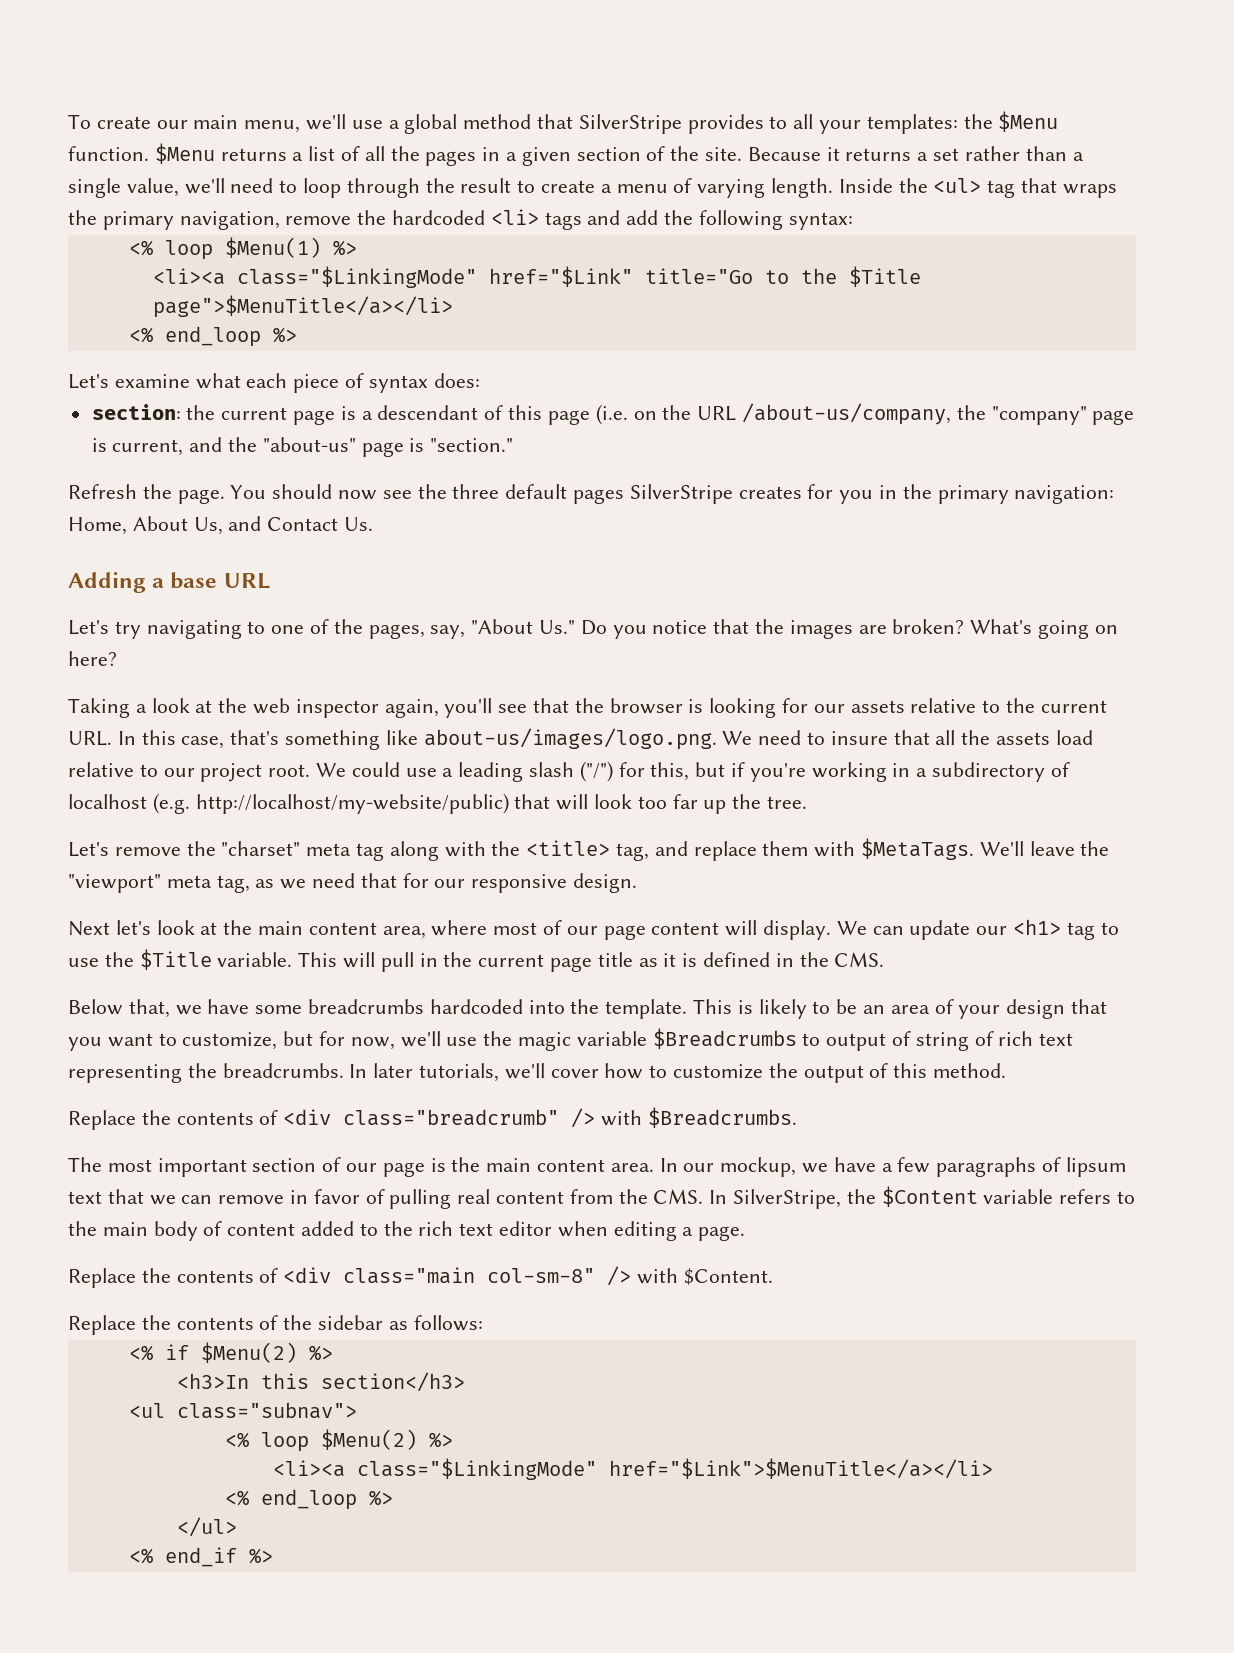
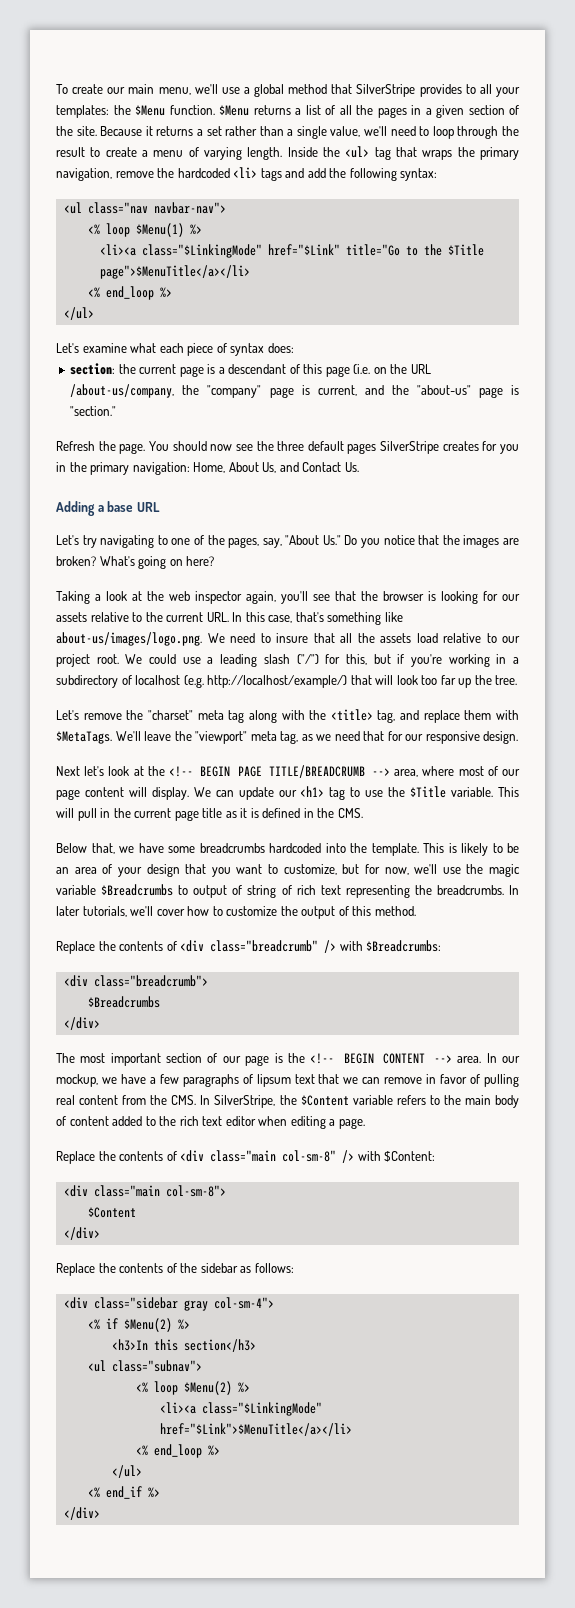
(853, 221) none -> [63,202,226,214] // <ul class="nav navbar-nav">
(297, 335) none -> [63,307,94,320] // </ul>
[195,793,509,814] http://localhost/my-website/public) -> [207,675,348,688] http://localhost/example/)
[258,921,377,935] main content -> [169,765,390,778] <!-- BEGIN PAGE TITLE/BREADCRUMB -->
[647,1107,797,1128] $Breadcrumbs. -> [366,940,442,952] [63,975,208,987] [87,996,160,1008] [63,1017,100,1030] $Breadcrumbs: // <div class="breadcrumb"> // $Breadcrumbs // </div>
[486,1158,606,1172] main content -> [310,1053,452,1064] <!-- BEGIN CONTENT -->
[683,1268,773,1285] $Content. -> [384,1151,436,1162] [63,1185,226,1197] [87,1207,136,1218] [63,1227,100,1240] $Content: // <div class="main col-sm-8"> // $Content // </div>
(483, 1323) none -> [63,1297,274,1311] // <div class="sidebar gray col-sm-4">
(273, 1556) none -> [63,1507,100,1520] // </div>

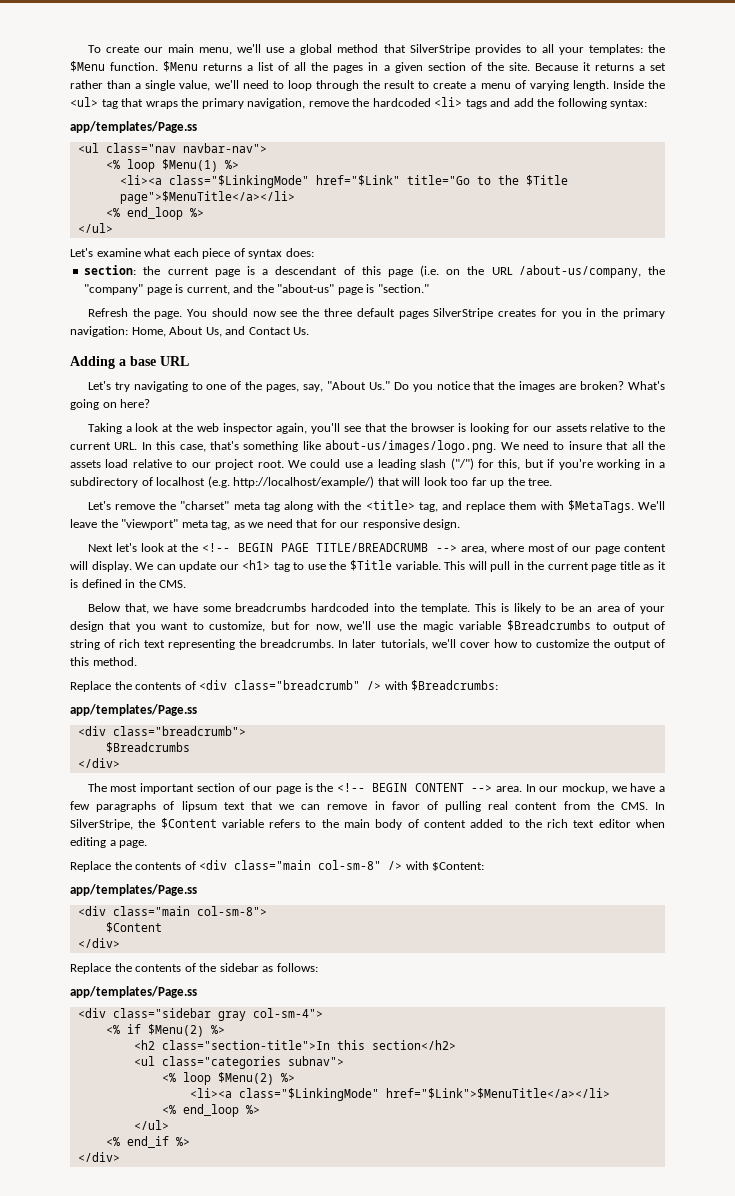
(438, 174) none -> [70,121,197,133] // app/templates/Page.ss
(442, 946) none -> [70,704,197,716] // app/templates/Page.ss
(436, 1156) none -> [70,884,197,896] // app/templates/Page.ss
(294, 1268) none -> [70,986,197,998] // app/templates/Page.ss
[111,1339,256,1352] [87,1360,202,1372] <h3>In this section</h3> // <ul class="subnav"> -> [133,1040,456,1050] [133,1056,344,1069] <h2 class="section-title">In this section</h2> // <ul class="categories subnav">

